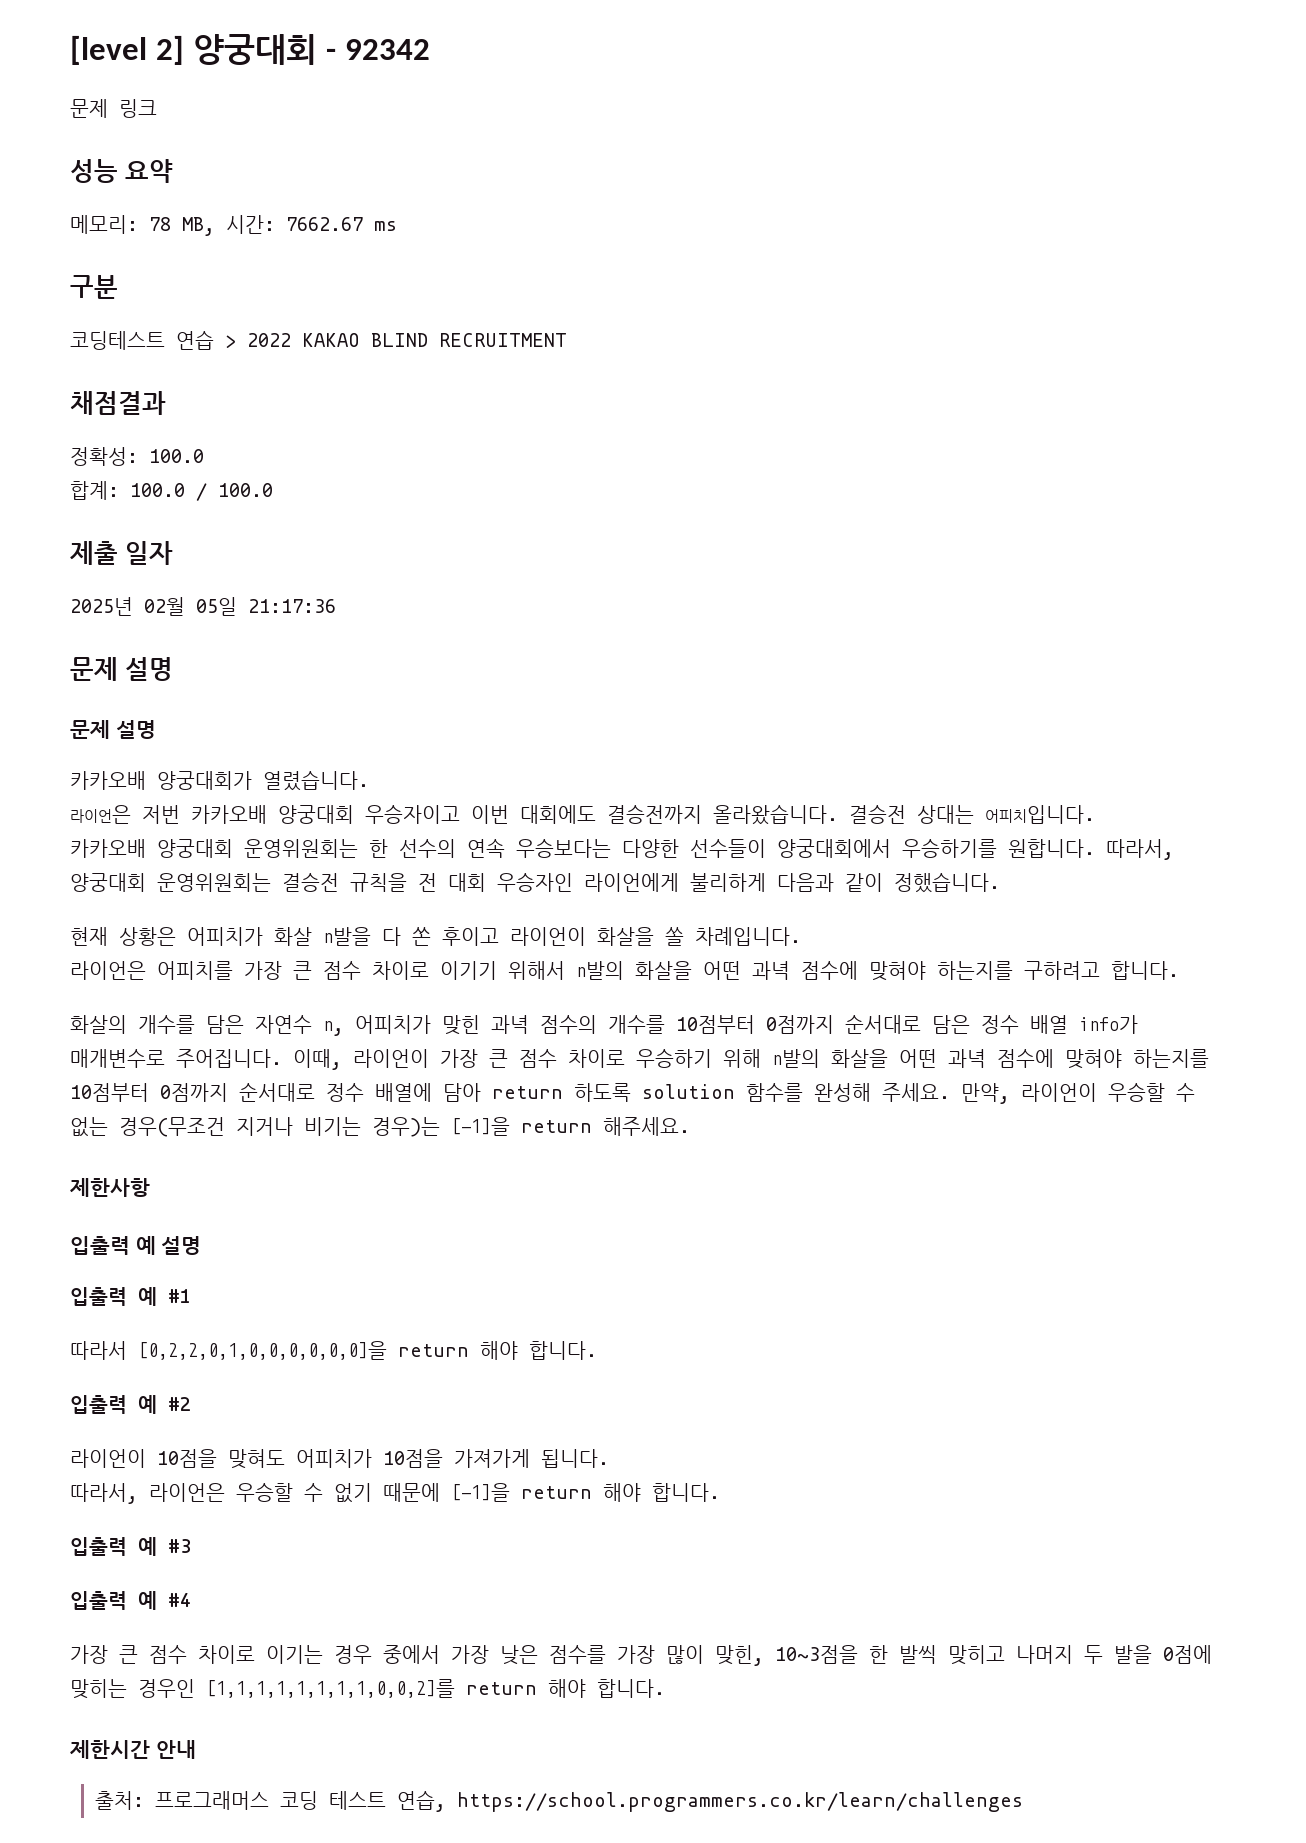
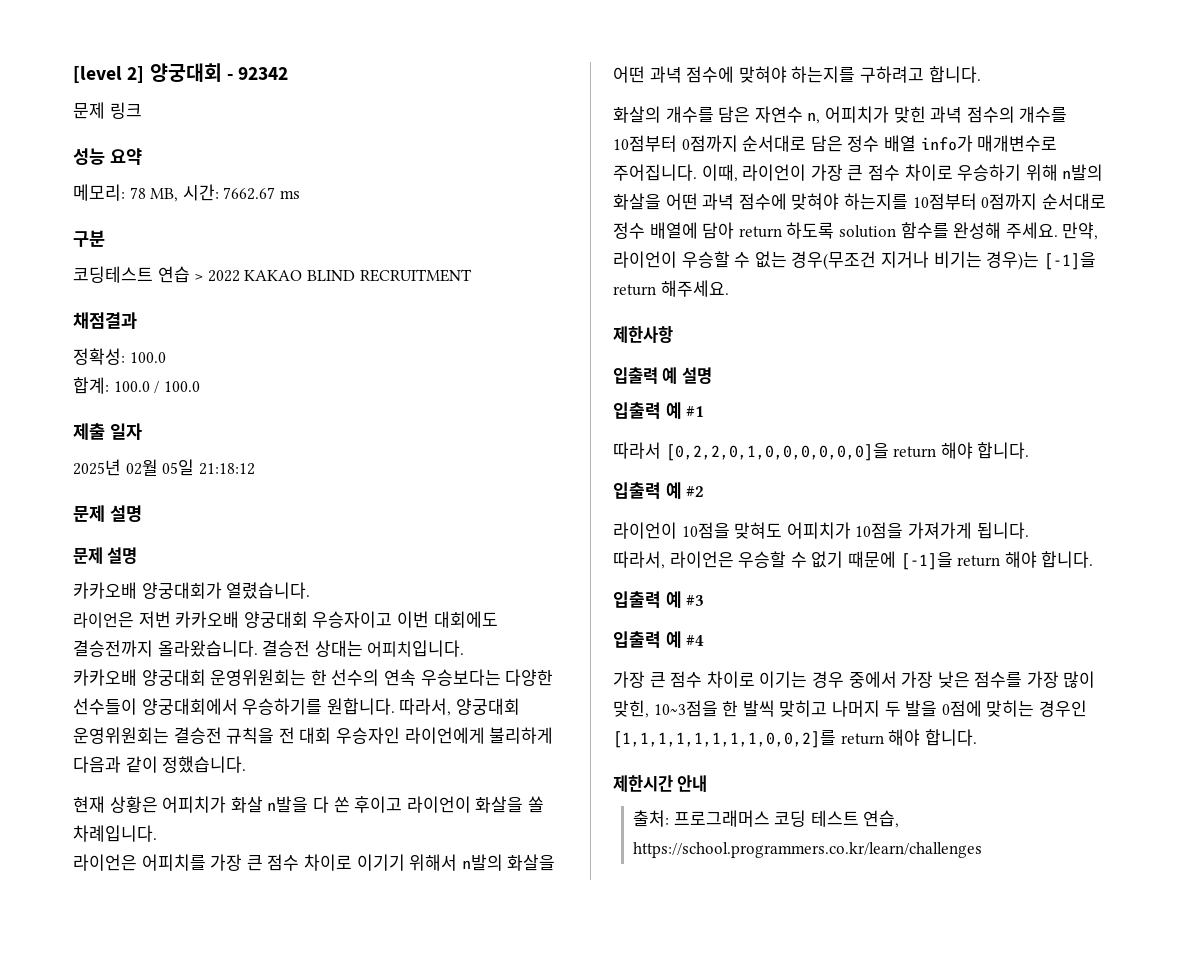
[248,599,336,613] 21:17:36 -> [198,463,255,475] 21:18:12

